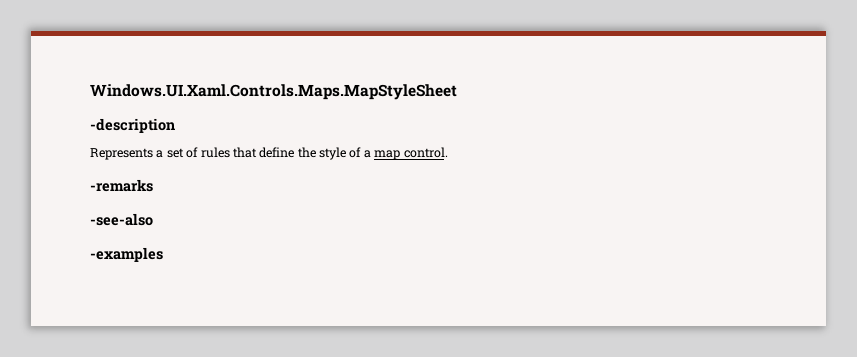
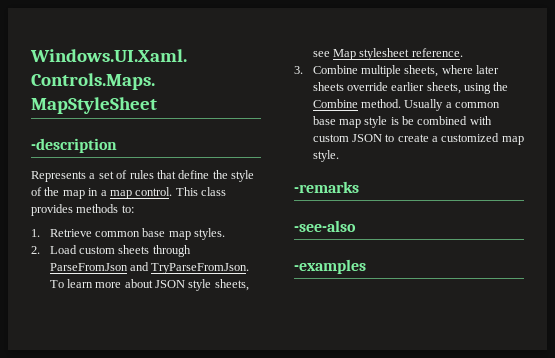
(362, 152) none -> [44,187,99,199] the map in
(448, 152) none -> [175,187,226,196] [31,204,134,216] [31,228,226,240] [31,245,191,257] [49,262,250,274] [49,279,249,291] [312,48,463,60] [294,65,500,77] [312,82,509,94] [312,99,501,111] [312,116,492,128] [312,133,524,145] [312,150,339,162] This class provides methods to: // 1. Retrieve common base map styles. // 2. Load custom sheets through ParseFromJson and TryParseFromJson. To learn more about JSON style sheets, see Map stylesheet reference. // 3. Combine multiple sheets, where later sheets override earlier sheets, using the Combine method. Usually a common base map style is be combined with custom JSON to create a customized map style.

